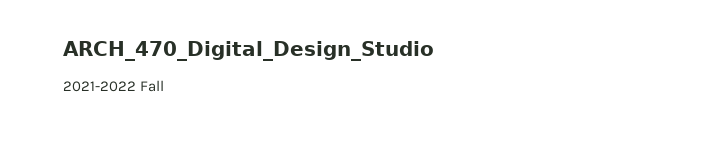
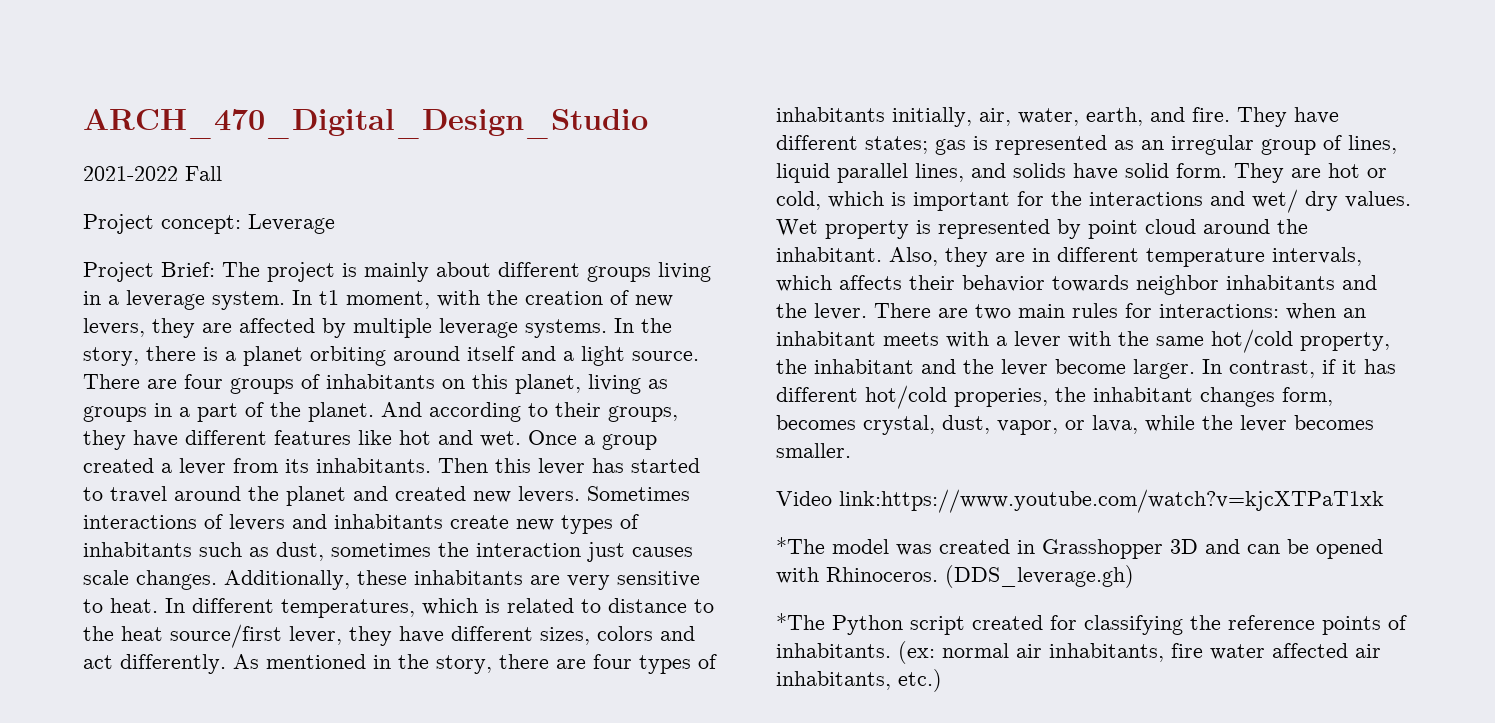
(165, 86) none -> [83,214,335,234] [83,262,711,282] [83,290,673,310] [83,318,672,338] [83,346,699,366] [83,374,668,394] [83,402,678,422] [83,430,657,450] [83,458,700,475] [83,486,690,506] [83,514,639,534] [83,542,693,562] [83,570,700,590] [83,598,714,618] [83,624,695,648] [83,654,717,674] [776,107,1339,127] [776,135,1397,155] [776,163,1387,183] [776,189,1411,213] [776,219,1308,239] [776,247,1362,267] [776,275,1377,295] [776,303,1366,320] [776,329,1390,353] [776,359,1396,379] [776,385,1333,409] [776,415,1374,435] [776,443,851,458] [776,489,1384,513] [776,537,1383,559] [776,565,1134,588] [776,613,1407,635] [776,641,1381,664] [776,669,942,692] // Project concept: Leverage // Project Brief: The project is mainly about different groups living in a leverage system. In t1 moment, with the creation of new levers, they are affected by multiple leverage systems. In the story, there is a planet orbiting around itself and a light source. There are four groups of inhabitants on this planet, living as groups in a part of the planet. And according to their groups, they have different features like hot and wet. Once a group created a lever from its inhabitants. Then this lever has started to travel around the planet and created new levers. Sometimes interactions of levers and inhabitants create new types of inhabitants such as dust, sometimes the interaction just causes scale changes. Additionally, these inhabitants are very sensitive to heat. In different temperatures, which is related to distance to the heat source/first lever, they have different sizes, colors and act differently. As mentioned in the story, there are four types of inhabitants initially, air, water, earth, and fire. They have different states; gas is represented as an irregular group of lines, liquid parallel lines, and solids have solid form. They are hot or cold, which is important for the interactions and wet/ dry values. Wet property is represented by point cloud around the inhabitant. Also, they are in different temperature intervals, which affects their behavior towards neighbor inhabitants and the lever. There are two main rules for interactions: when an inhabitant meets with a lever with the same hot/cold property, the inhabitant and the lever become larger. In contrast, if it has different hot/cold properies, the inhabitant changes form, becomes crystal, dust, vapor, or lava, while the lever becomes smaller. // Video link:https://www.youtube.com/watch?v=kjcXTPaT1xk // *The model was created in Grasshopper 3D and can be opened with Rhinoceros. (DDS_leverage.gh) // *The Python script created for classifying the reference points of inhabitants. (ex: normal air inhabitants, fire water affected air inhabitants, etc.)

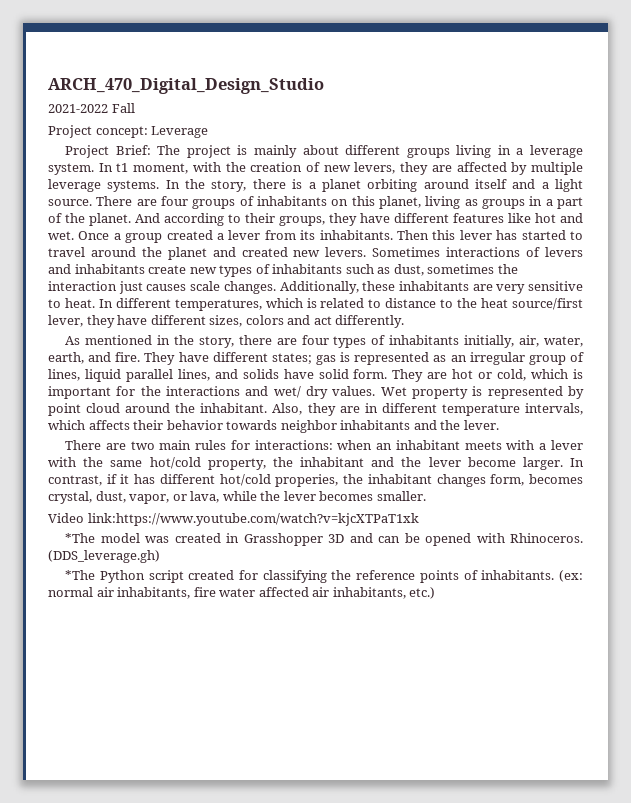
(226, 664) none -> (405, 321) //
(867, 311) none -> (499, 425) //

